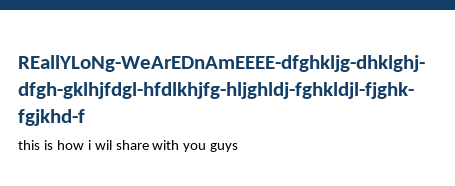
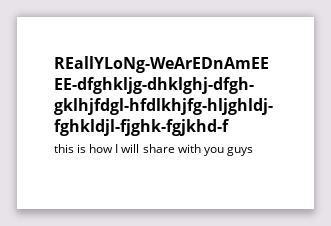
[87,140,112,150] i wil -> [115,144,140,153] I will

